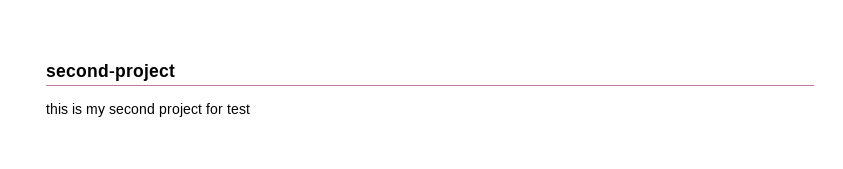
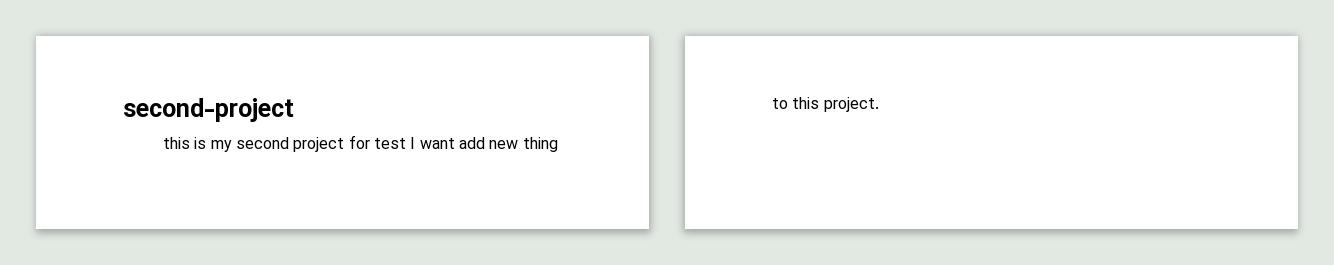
(250, 109) none -> [410,137,558,152] [772,97,879,112] I want add new thing to this project.

